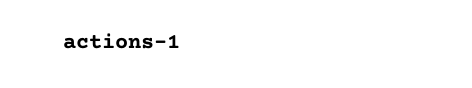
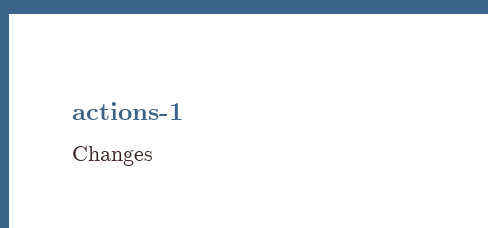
(180, 41) none -> [72,146,153,166] // Changes

